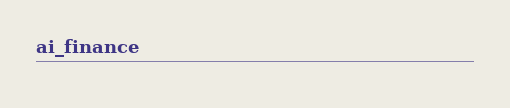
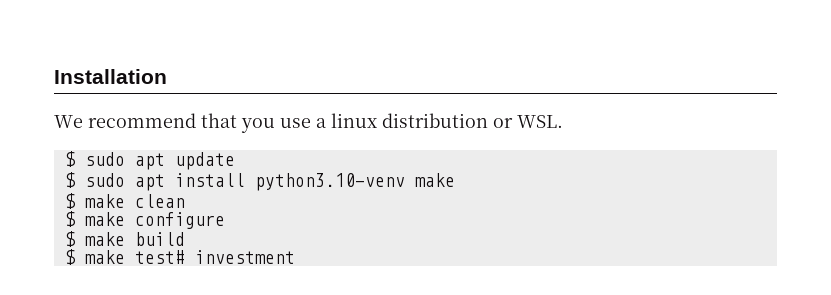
[36,39,139,57] ai_finance -> [54,69,167,84] [54,113,563,133] [64,151,235,170] [64,172,455,191] [64,193,185,209] [64,211,225,229] [64,231,185,247] [64,249,295,265] Installation // We recommend that you use a linux distribution or WSL. // $ sudo apt update // $ sudo apt install python3.10-venv make // $ make clean // $ make configure // $ make build // $ make test# investment

